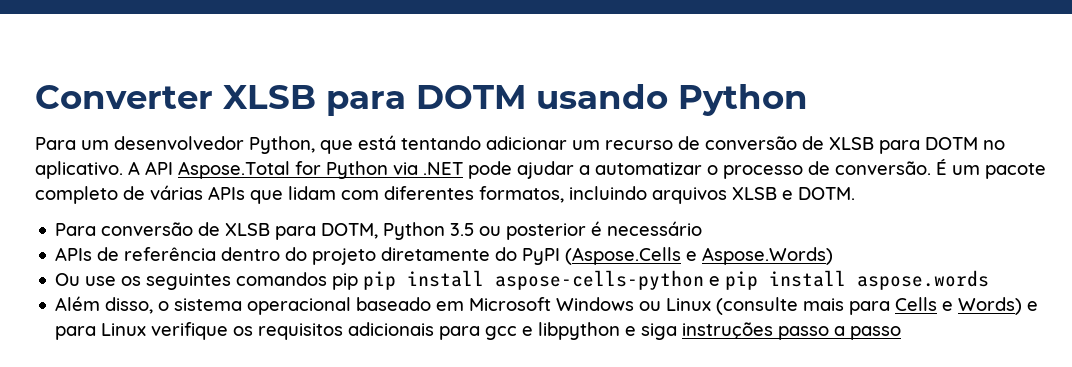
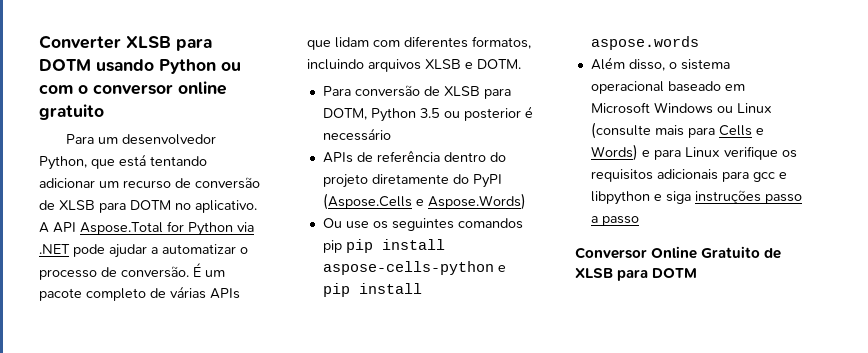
(808, 100) none -> [221,62,241,71] [39,81,227,95] [39,104,104,120] ou com o conversor online gratuito
(902, 333) none -> [575,246,782,259] [575,268,698,281] // Conversor Online Gratuito de XLSB para DOTM

